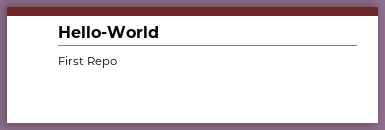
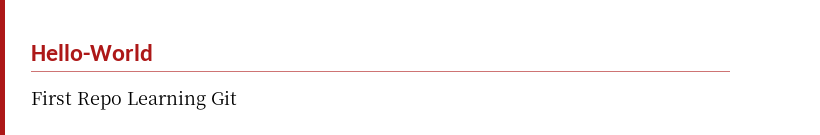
(118, 62) none -> [127,90,237,110] Learning Git

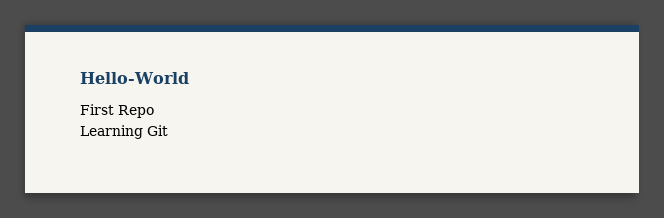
(122, 101) none -> (154, 111) //

